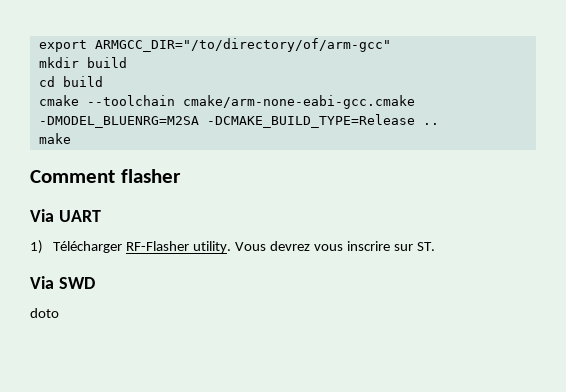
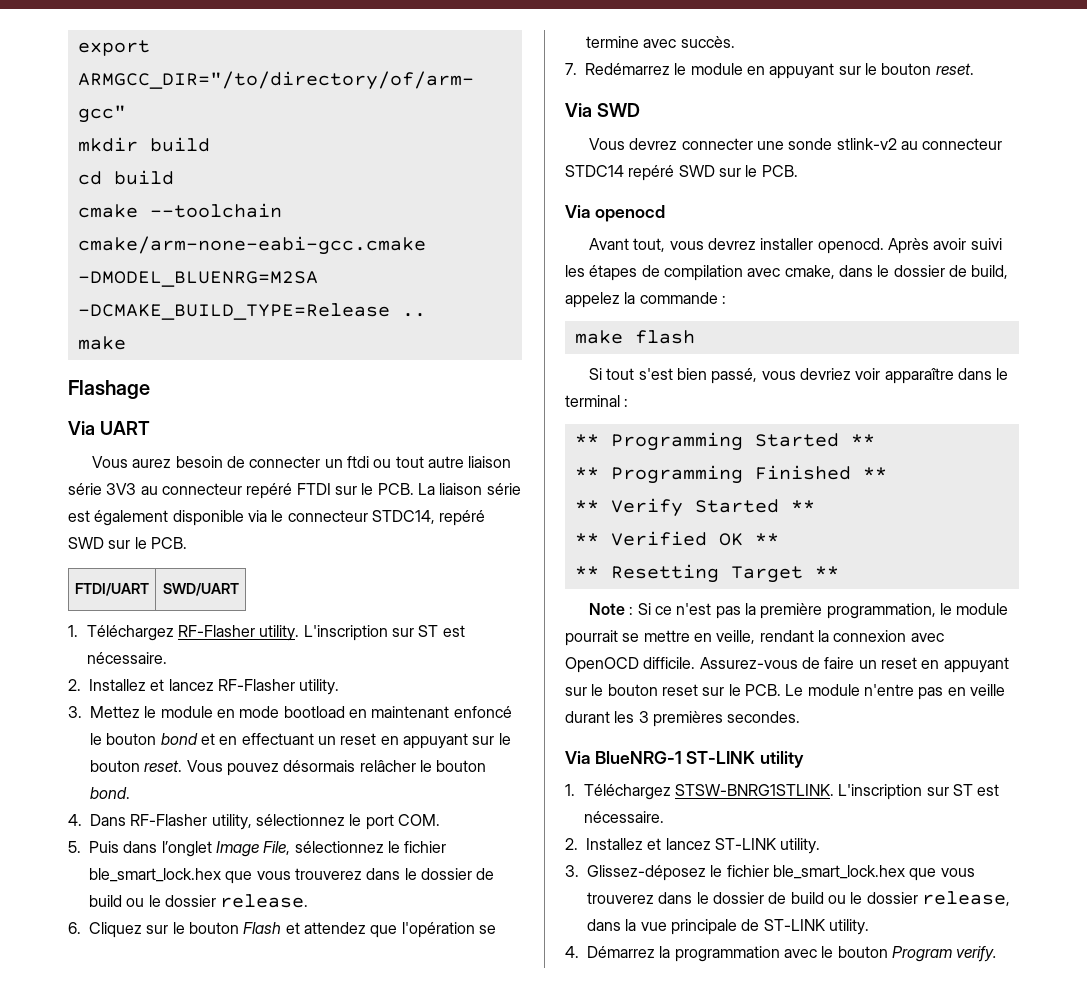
[30,169,181,183] Comment flasher -> [68,380,150,399] Flashage
[30,240,435,254] [30,276,95,289] [30,308,59,318] 1) Télécharger RF-Flasher utility. Vous devrez vous inscrire sur ST. // Via SWD // doto -> [92,456,512,468] [68,483,521,499] [68,510,486,526] [68,537,187,549] [75,583,149,596] [162,583,239,596] [68,625,465,641] [86,652,167,664] [68,679,340,695] [68,706,512,718] [90,733,511,749] [90,760,487,776] [90,787,130,799] [68,814,440,830] [68,841,447,857] [89,868,495,884] [89,894,309,908] [68,922,496,938] [586,36,735,48] [565,63,974,79] [565,103,640,117] [589,138,1003,150] [565,165,798,181] [565,205,665,222] [589,238,1002,254] [565,265,1009,281] [565,292,726,308] [574,330,695,344] [589,368,1009,384] [565,395,629,407] [574,432,875,451] [574,465,887,484] [574,498,815,517] [574,531,779,546] [574,564,839,583] [589,603,1009,619] [565,630,944,646] [565,657,1009,673] [565,684,1005,700] [565,711,801,727] [565,751,805,768] [565,784,1000,800] [583,811,664,823] [565,838,821,854] [565,865,975,881] [587,891,1010,906] [587,919,869,935] [565,946,998,962] Vous aurez besoin de connecter un ftdi ou tout autre liaison série 3V3 au connecteur repéré FTDI sur le PCB. La liaison série est également disponible via le connecteur STDC14, repéré SWD sur le PCB. // FTDI/UART | SWD/UART // 1. Téléchargez RF-Flasher utility. L'inscription sur ST est nécessaire. // 2. Installez et lancez RF-Flasher utility. // 3. Mettez le module en mode bootload en maintenant enfoncé le bouton bond et en effectuant un reset en appuyant sur le bouton reset. Vous pouvez désormais relâcher le bouton bond. // 4. Dans RF-Flasher utility, sélectionnez le port COM. // 5. Puis dans l’onglet Image File, sélectionnez le fichier ble_smart_lock.hex que vous trouverez dans le dossier de build ou le dossier release. // 6. Cliquez sur le bouton Flash et attendez que l'opération se termine avec succès. // 7. Redémarrez le module en appuyant sur le bouton reset. // Via SWD // Vous devrez connecter une sonde stlink-v2 au connecteur STDC14 repéré SWD sur le PCB. // Via openocd // Avant tout, vous devrez installer openocd. Après avoir suivi les étapes de compilation avec cmake, dans le dossier de build, appelez la commande : // make flash // Si tout s'est bien passé, vous devriez voir apparaître dans le terminal : // ** Programming Started ** // ** Programming Finished ** // ** Verify Started ** // ** Verified OK ** // ** Resetting Target ** // Note : Si ce n'est pas la première programmation, le module pourrait se mettre en veille, rendant la connexion avec OpenOCD difficile. Assurez-vous de faire un reset en appuyant sur le bouton reset sur le PCB. Le module n'entre pas en veille durant les 3 premières secondes. // Via BlueNRG-1 ST-LINK utility // 1. Téléchargez STSW-BNRG1STLINK. L'inscription sur ST est nécessaire. // 2. Installez et lancez ST-LINK utility. // 3. Glissez-déposez le fichier ble_smart_lock.hex que vous trouverez dans le dossier de build ou le dossier release, dans la vue principale de ST-LINK utility. // 4. Démarrez la programmation avec le bouton Program verify.

